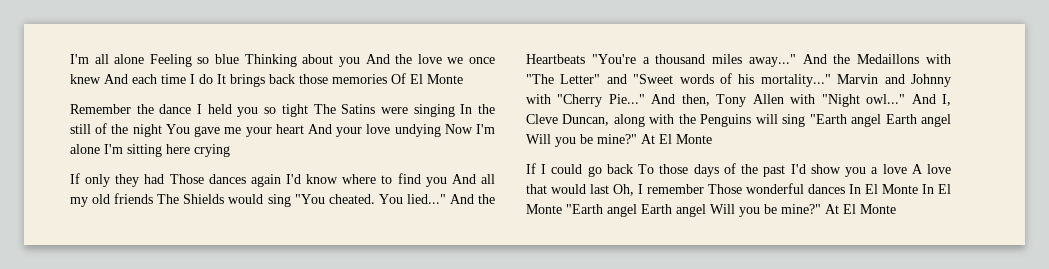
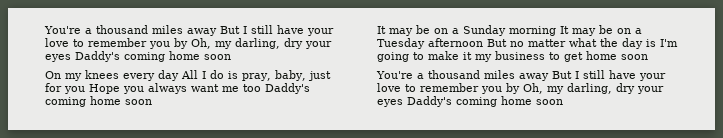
[70,54,496,67] [70,73,463,87] [70,104,495,117] [70,123,496,137] [70,144,230,157] [70,173,496,187] [70,193,495,207] [526,54,951,67] [526,73,951,87] [526,94,951,107] [526,114,951,127] [526,134,712,147] [526,163,952,177] [526,183,951,196] [526,204,896,217] I'm all alone Feeling so blue Thinking about you And the love we once knew And each time I do It brings back those memories Of El Monte // Remember the dance I held you so tight The Satins were singing In the still of the night You gave me your heart And your love undying Now I'm alone I'm sitting here crying // If only they had Those dances again I'd know where to find you And all my old friends The Shields would sing "You cheated. You lied..." And the Heartbeats "You're a thousand miles away..." And the Medaillons with "The Letter" and "Sweet words of his mortality..." Marvin and Johnny with "Cherry Pie..." And then, Tony Allen with "Night owl..." And I, Cleve Duncan, along with the Penguins will sing "Earth angel Earth angel Will you be mine?" At El Monte // If I could go back To those days of the past I'd show you a love A love that would last Oh, I remember Those wonderful dances In El Monte In El Monte "Earth angel Earth angel Will you be mine?" At El Monte -> [44,25,334,36] [45,38,332,49] [45,51,231,62] [45,70,331,81] [45,83,310,94] [45,96,152,107] [377,25,642,36] [377,38,678,49] [377,51,648,62] [376,70,666,81] [377,83,664,94] [377,96,563,107] You're a thousand miles away But I still have your love to remember you by Oh, my darling, dry your eyes Daddy's coming home soon // On my knees every day All I do is pray, baby, just for you Hope you always want me too Daddy's coming home soon // It may be on a Sunday morning It may be on a Tuesday afternoon But no matter what the day is I'm going to make it my business to get home soon // You're a thousand miles away But I still have your love to remember you by Oh, my darling, dry your eyes Daddy's coming home soon

